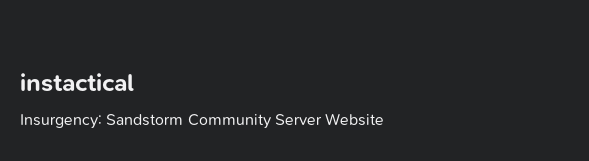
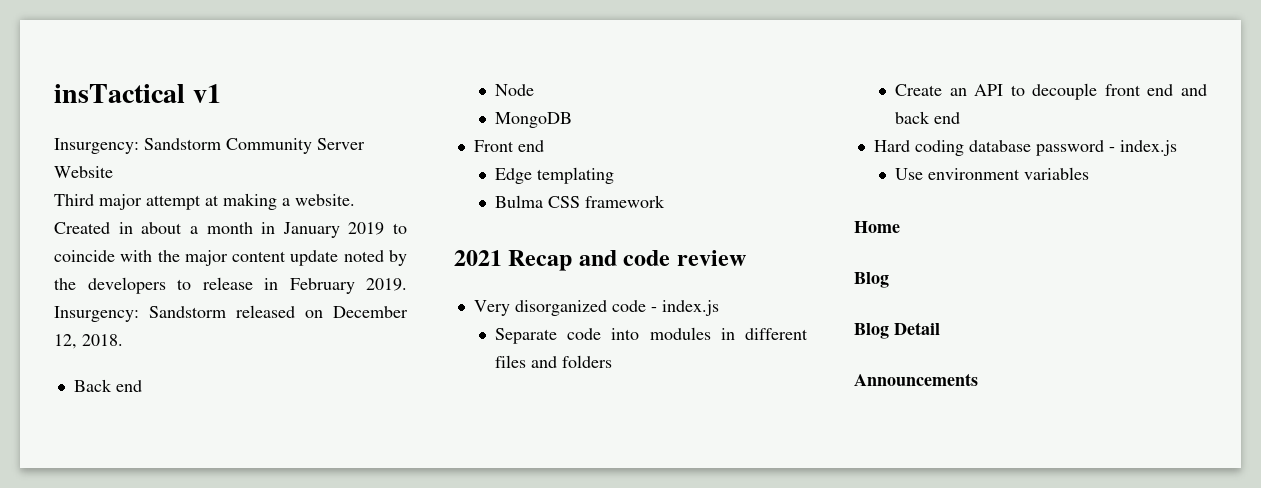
[20,73,134,92] instactical -> [54,84,221,103] insTactical v1
(385, 119) none -> [54,193,355,210] [54,222,407,238] [54,250,407,266] [54,277,407,294] [54,305,408,322] [54,334,123,349] [73,379,142,392] [495,84,535,96] [495,112,573,128] [473,140,544,152] [495,167,615,184] [495,195,666,208] [454,250,746,271] [473,300,719,316] [495,327,808,344] [495,355,613,368] [895,83,1207,100] [895,111,961,124] [873,140,1177,156] [895,167,1090,180] [854,221,900,233] [854,272,889,288] [854,322,940,339] [854,373,978,386] // Third major attempt at making a website. Created in about a month in January 2019 to coincide with the major content update noted by the developers to release in February 2019. Insurgency: Sandstorm released on December 12, 2018. // Back end // Node // MongoDB // Front end // Edge templating // Bulma CSS framework // 2021 Recap and code review // Very disorganized code - index.js // Separate code into modules in different files and folders // Create an API to decouple front end and back end // Hard coding database password - index.js // Use environment variables // Home // Blog // Blog Detail // Announcements

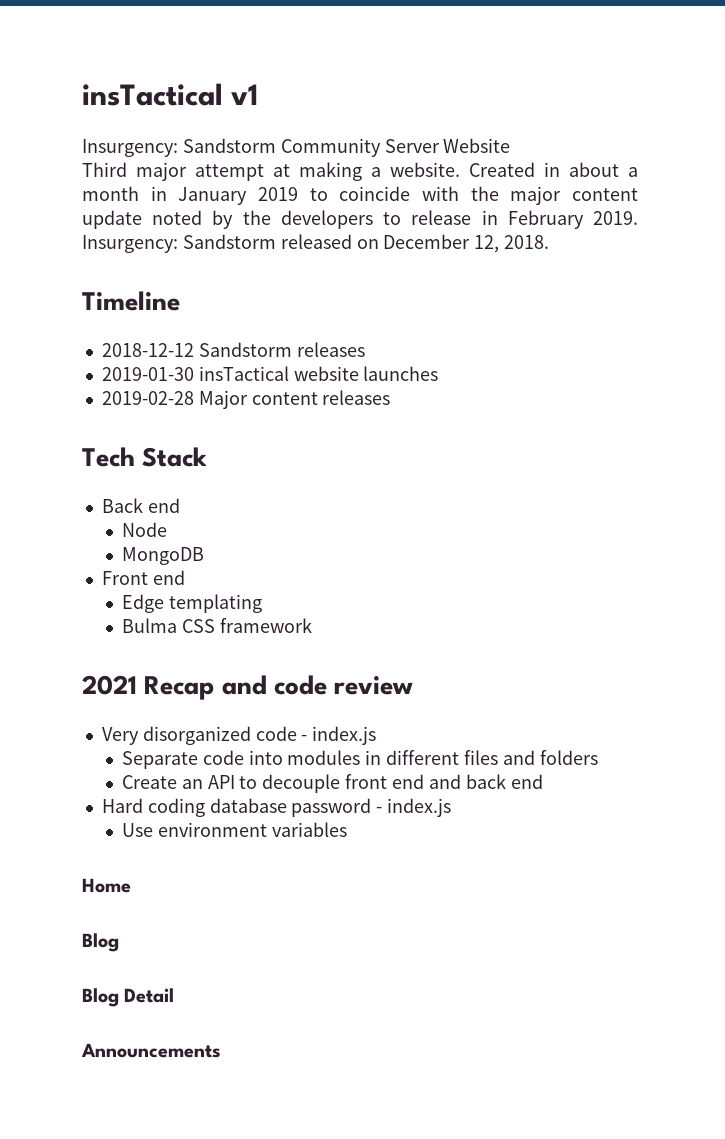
(123, 340) none -> [82,291,180,311] [101,342,365,357] [101,366,439,381] [101,390,391,409] [82,447,208,467] // Timeline // 2018-12-12 Sandstorm releases // 2019-01-30 insTactical website launches // 2019-02-28 Major content releases // Tech Stack

